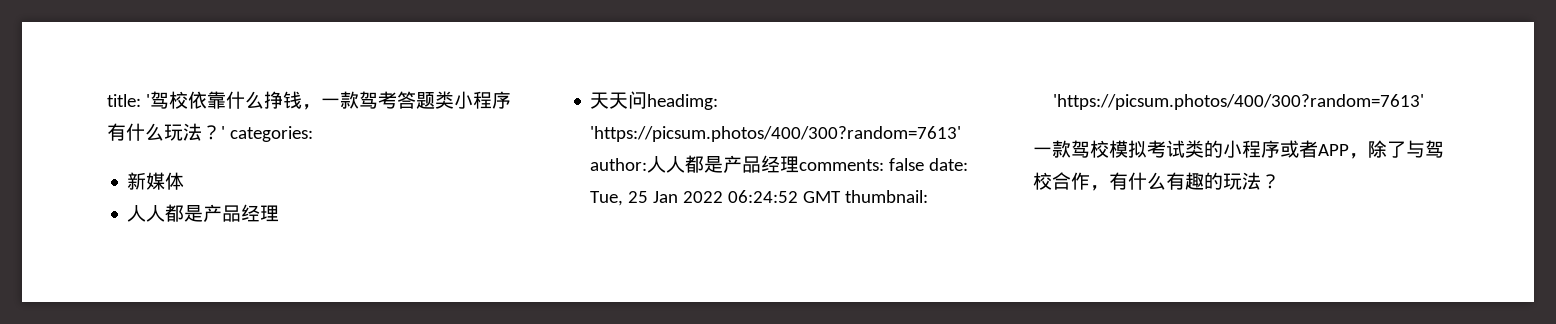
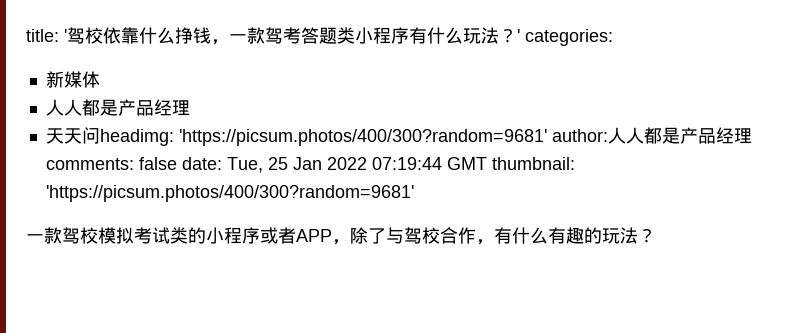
[590,126,962,142] 'https://picsum.photos/400/300?random=7613' -> [178,129,547,146] 'https://picsum.photos/400/300?random=9681'
[728,190,799,203] 06:24:52 -> [371,157,442,170] 07:19:44
[1053,94,1425,110] 'https://picsum.photos/400/300?random=7613' -> [45,185,414,202] 'https://picsum.photos/400/300?random=9681'

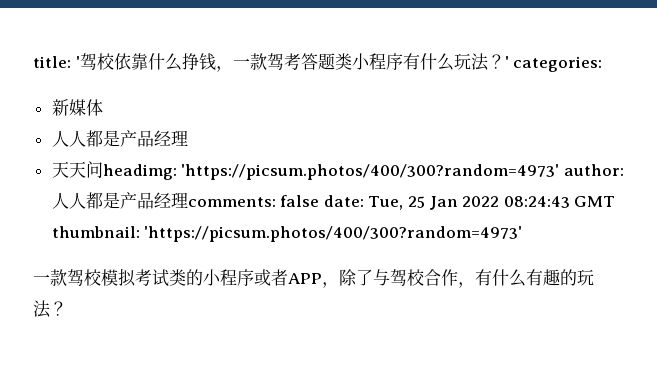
[178,129,547,146] 'https://picsum.photos/400/300?random=9681' -> [181,164,560,180] 'https://picsum.photos/400/300?random=4973'
[371,157,442,170] 07:19:44 -> [503,196,570,208] 08:24:43
[45,185,414,202] 'https://picsum.photos/400/300?random=9681' -> [144,226,523,242] 'https://picsum.photos/400/300?random=4973'

